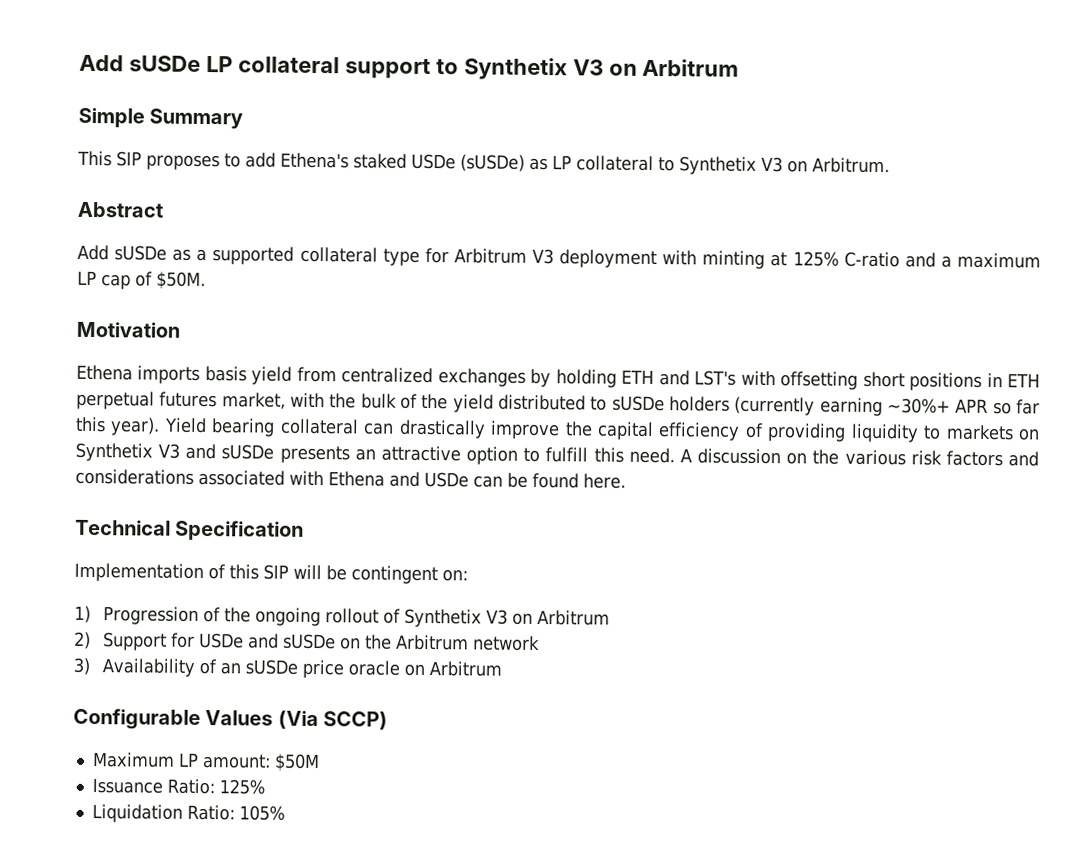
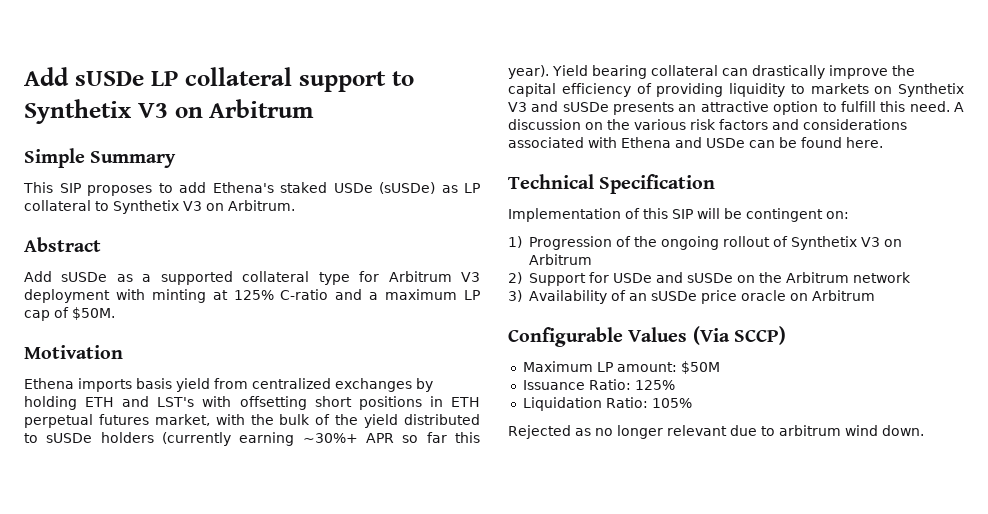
(285, 813) none -> [508,425,924,439] // Rejected as no longer relevant due to arbitrum wind down.

